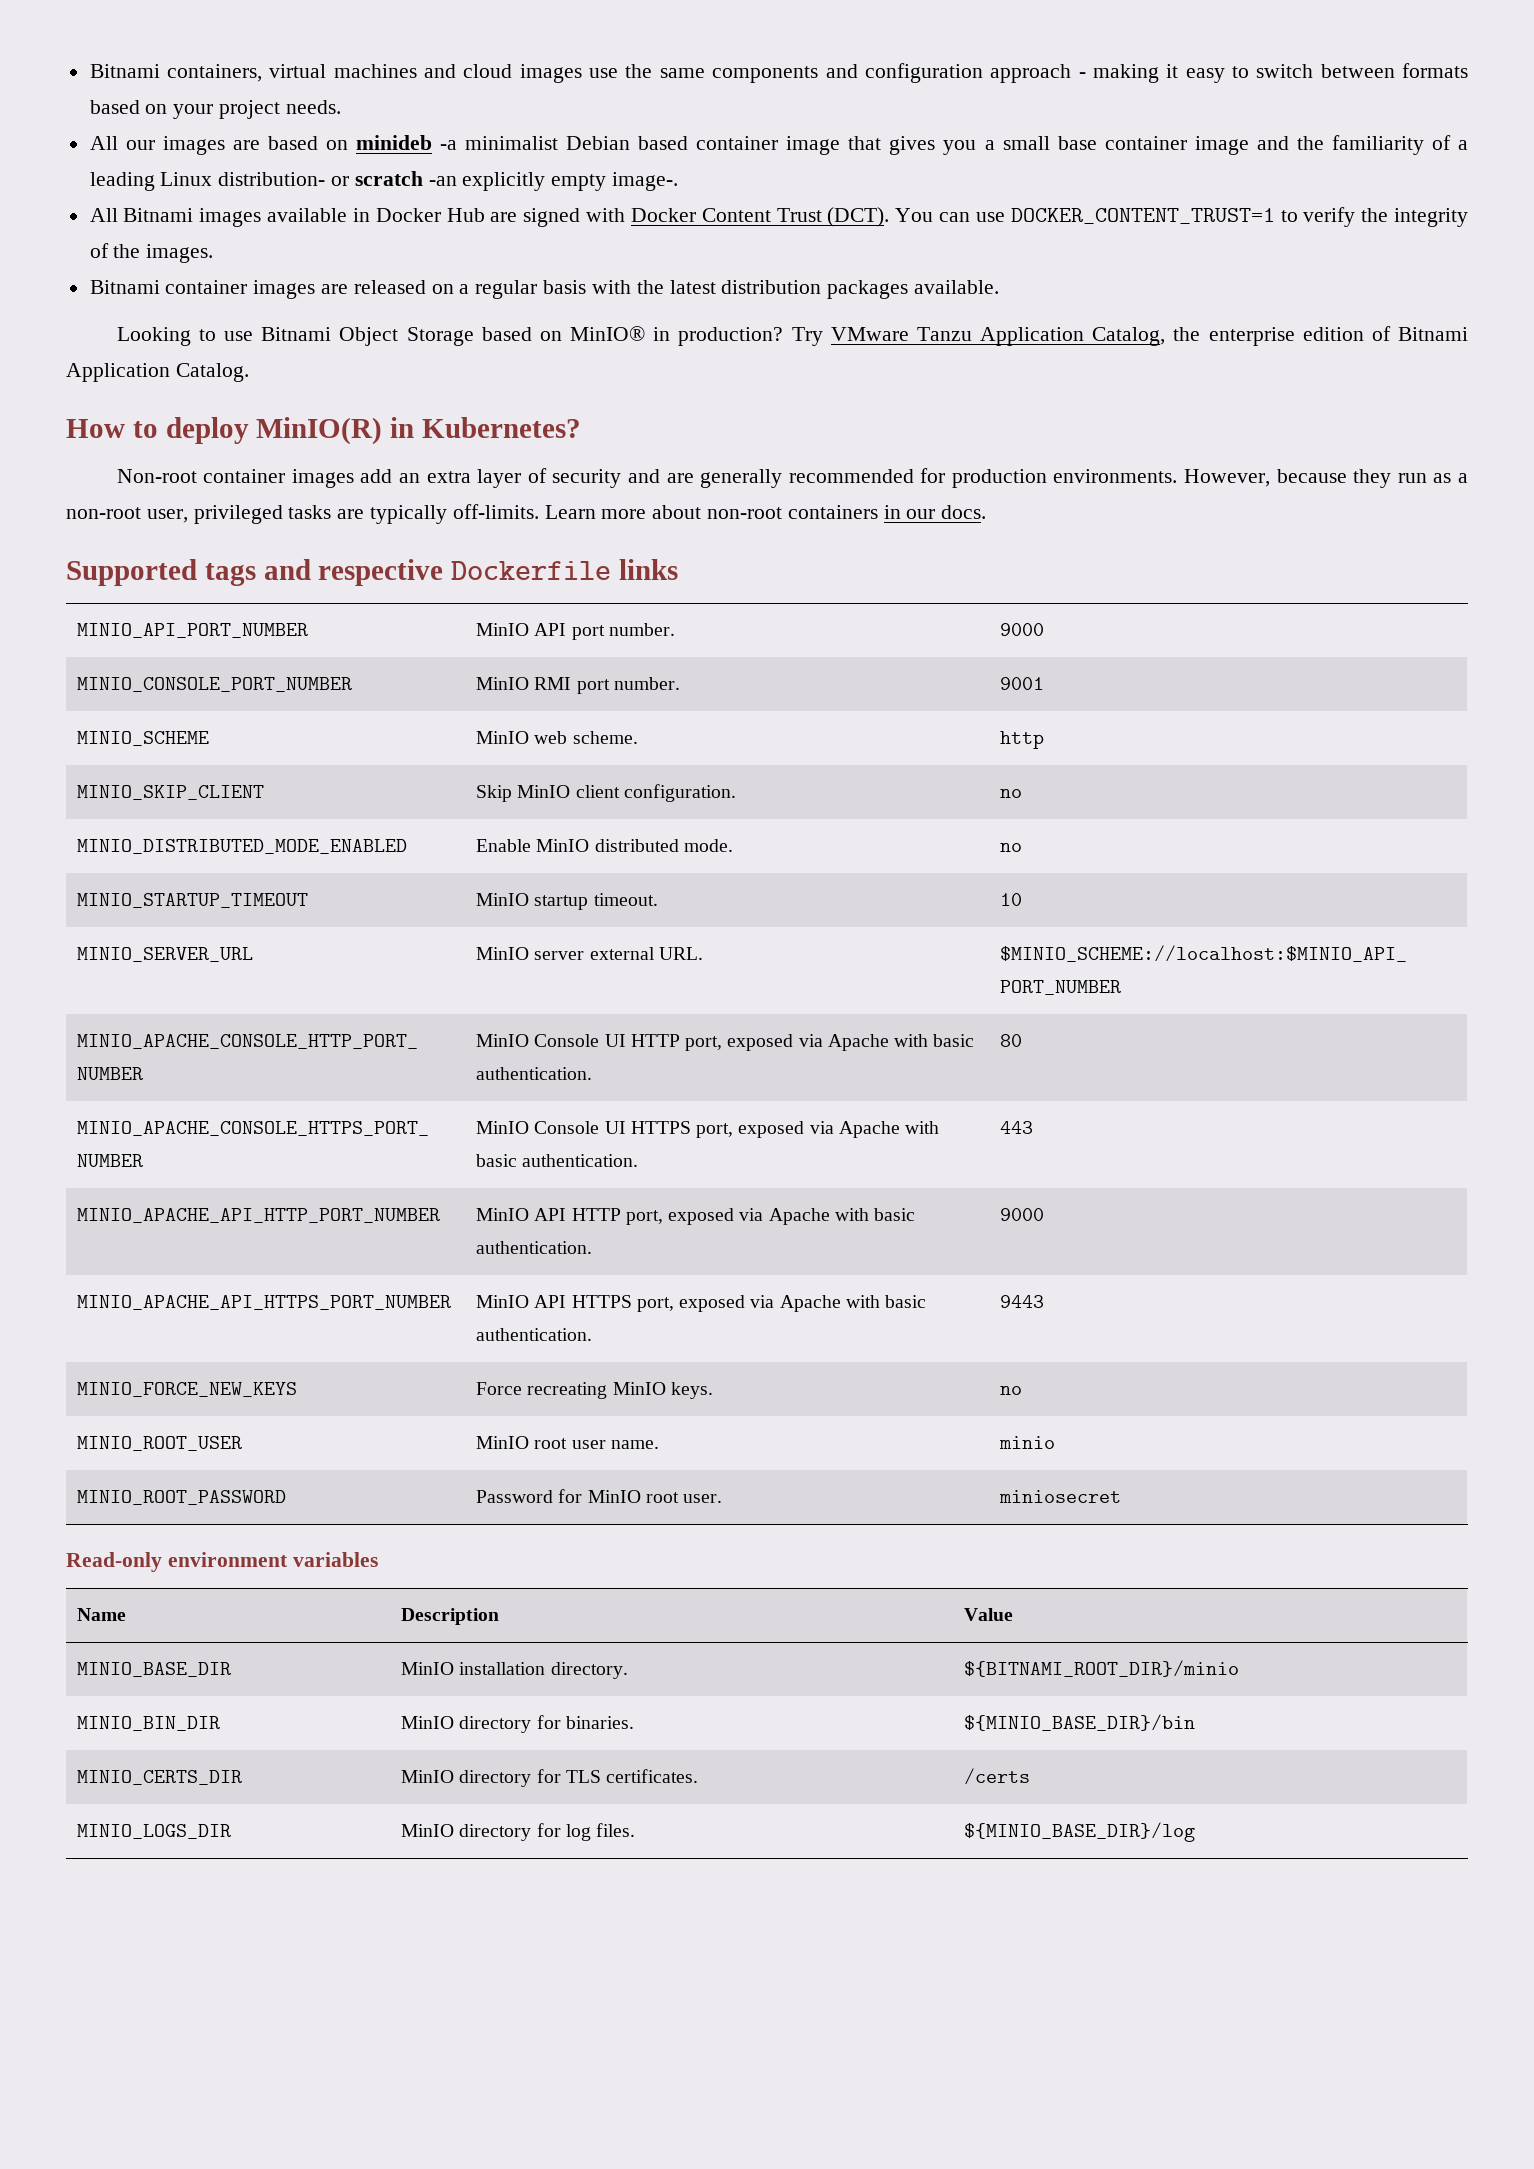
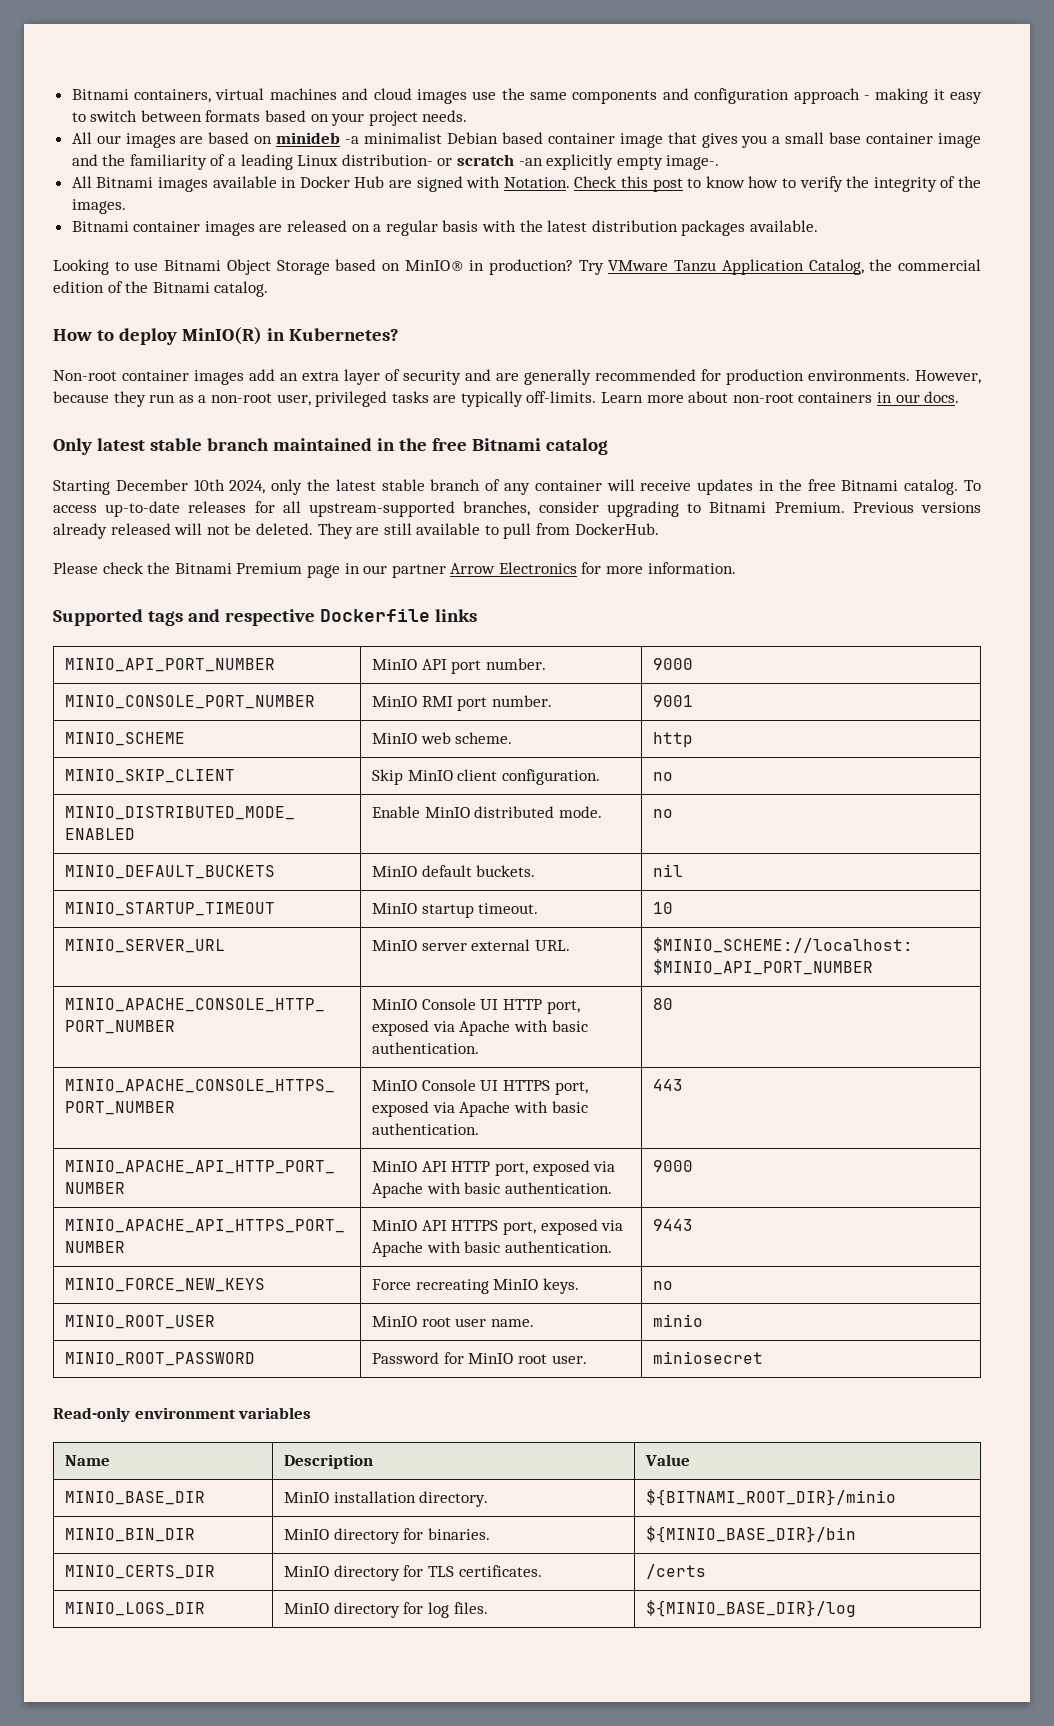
[630,207,1275,227] Docker Content Trust (DCT). You can use DOCKER_CONTENT_TRUST=1 -> [503,176,779,192] Notation. Check this post to know how
[1208,327,1295,346] enterprise -> [898,259,982,271] commercial
[1398,327,1469,341] [66,363,249,382] Bitnami Application Catalog. -> [125,281,269,297] the Bitnami catalog.
(987, 512) none -> [53,438,608,455] [53,479,981,495] [53,501,981,517] [53,523,659,539] [53,562,736,578] // Only latest stable branch maintained in the free Bitnami catalog // Starting December 10th 2024, only the latest stable branch of any container will receive updates in the free Bitnami catalog. To access up-to-date releases for all upstream-supported branches, consider upgrading to Bitnami Premium. Previous versions already released will not be deleted. They are still available to pull from DockerHub. // Please check the Bitnami Premium page in our partner Arrow Electronics for more information.
(1023, 847) none -> [65,865,276,879] [372,865,536,877] [653,864,684,877] // MINIO_DEFAULT_BUCKETS | MinIO default buckets. | nil

